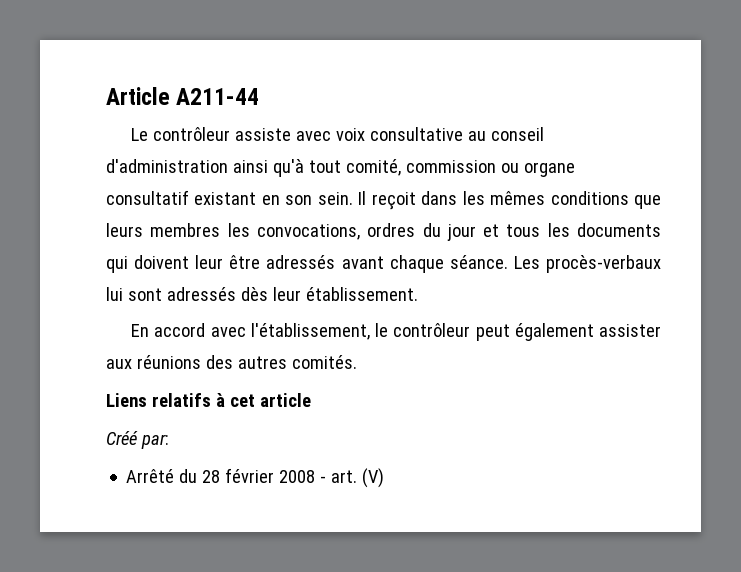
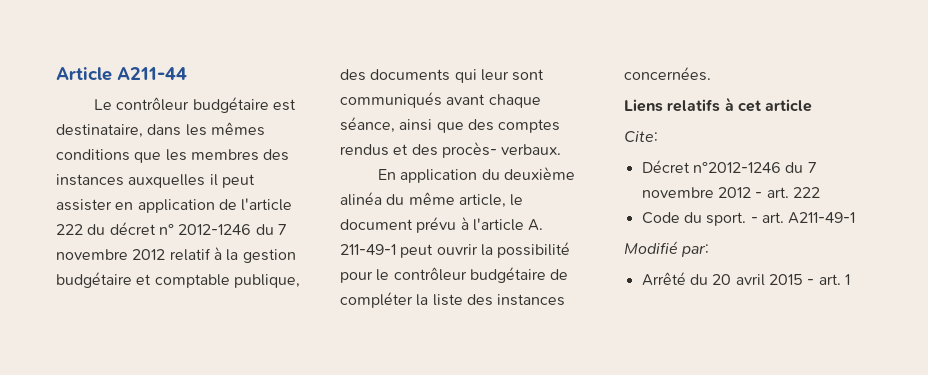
[235,127,545,141] [106,159,575,177] [106,190,416,210] assiste avec voix consultative au conseil d'administration ainsi qu'à tout comité, commission ou organe consultatif existant en son sein. Il reçoit -> [192,97,297,113] [56,124,143,138] budgétaire est destinataire,
[106,223,661,241] [106,255,661,273] [106,287,418,301] [131,323,661,341] [106,355,357,369] leurs membres les convocations, ordres du jour et tous les documents qui doivent leur être adressés avant chaque séance. Les procès-verbaux lui sont adressés dès leur établissement. // En accord avec l'établissement, le contrôleur peut également assister aux réunions des autres comités. -> [165,149,290,161] [56,174,255,188] [56,198,293,213] [56,222,287,235] [56,247,296,263] [56,272,300,288] [340,69,545,83] [340,92,541,108] [340,117,561,133] [340,142,562,158] [378,167,576,183] [340,192,524,208] [340,217,544,233] [340,242,571,258] [340,267,569,283] [340,292,566,308] [624,67,711,81] les membres des instances auxquelles il peut assister en application de l'article 222 du décret n° 2012-1246 du 7 novembre 2012 relatif à la gestion budgétaire et comptable publique, des documents qui leur sont communiqués avant chaque séance, ainsi que des comptes rendus et des procès- verbaux. // En application du deuxième alinéa du même article, le document prévu à l'article A. 211-49-1 peut ouvrir la possibilité pour le contrôleur budgétaire de compléter la liste des instances concernées.
[106,431,138,445] Créé -> [624,131,658,142] [641,160,817,173] [641,187,820,198] [641,212,856,226] [624,241,678,254] Cite: // Décret n°2012-1246 du 7 novembre 2012 - art. 222 // Code du sport. - art. A211-49-1 // Modifié
[202,468,385,488] 28 février 2008 - art. (V) -> [712,274,850,286] 20 avril 2015 - art. 1

